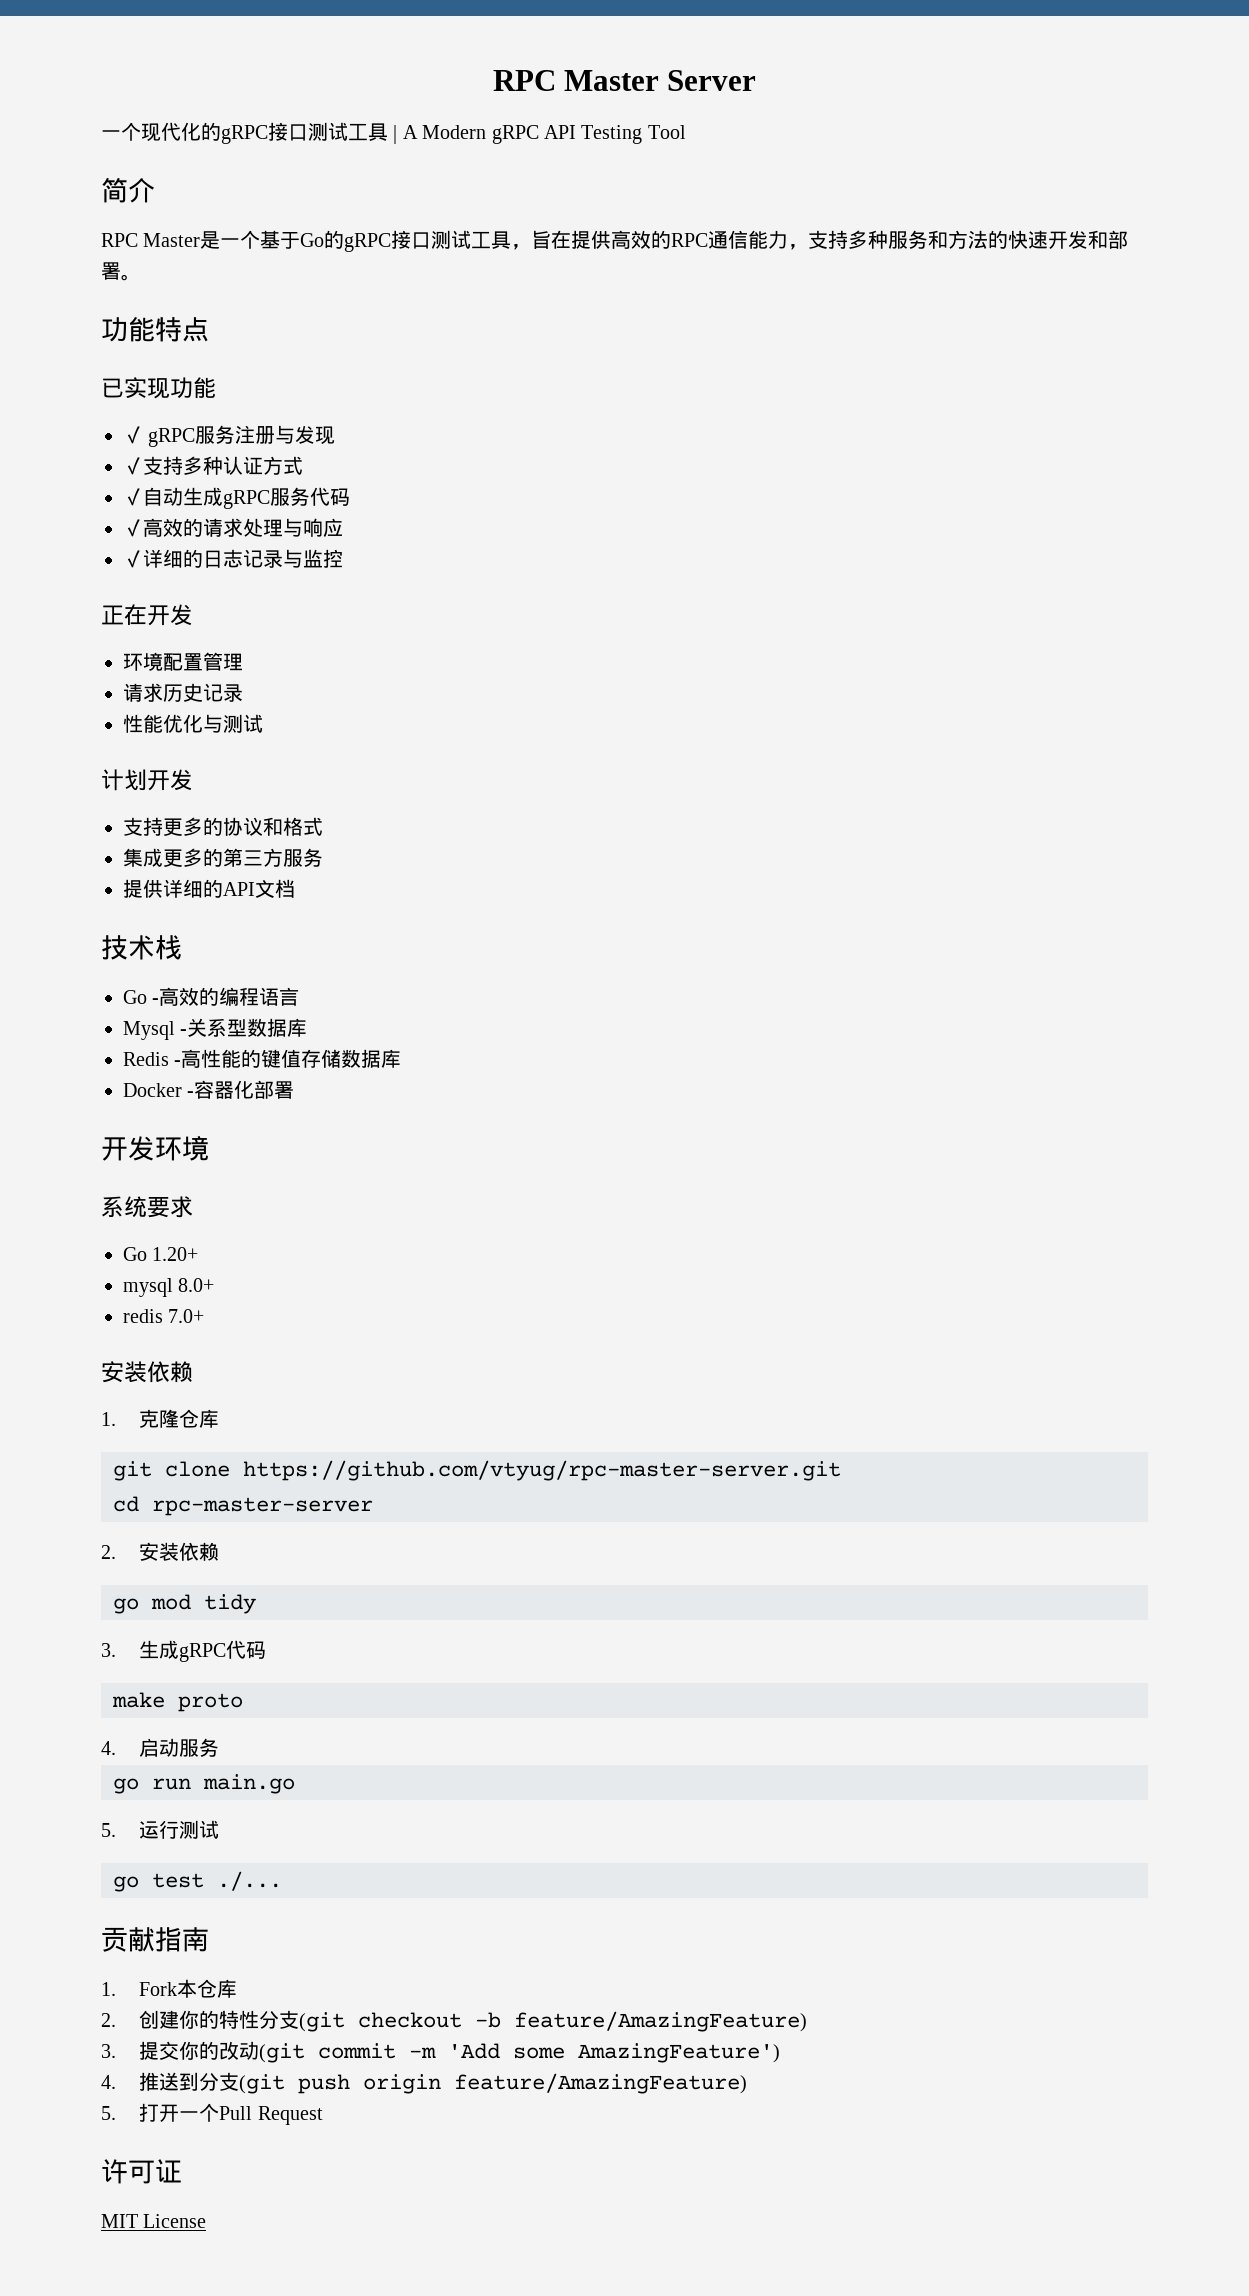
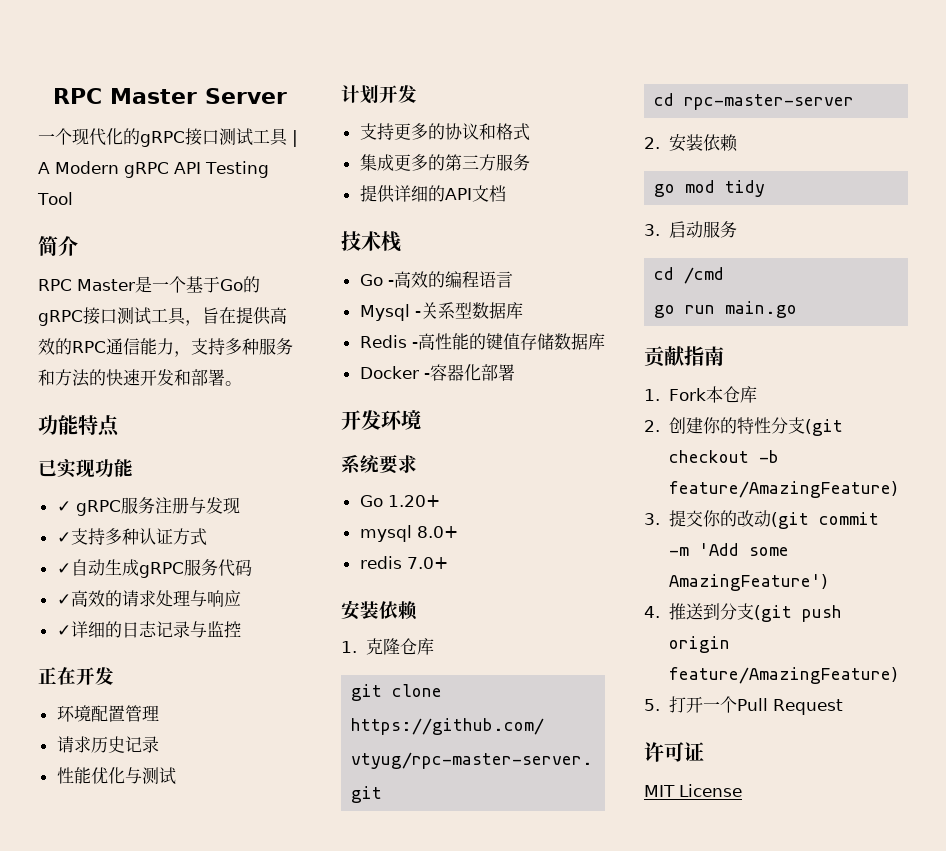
[139,1640,267,1662] [112,1692,243,1712] [101,1741,116,1755] 生成gRPC代码 // make proto // 4. -> (660, 230) none
(220, 1747) none -> [654,267,725,284] // cd /cmd
[101,1820,220,1839] [113,1871,282,1892] // 5.运行测试 // go test ./... -> (798, 309) none

